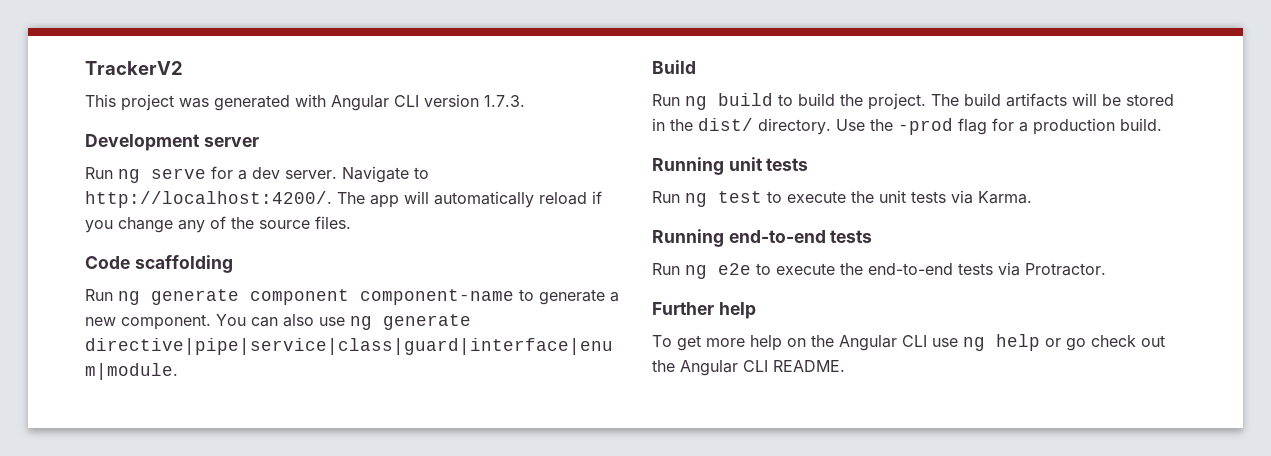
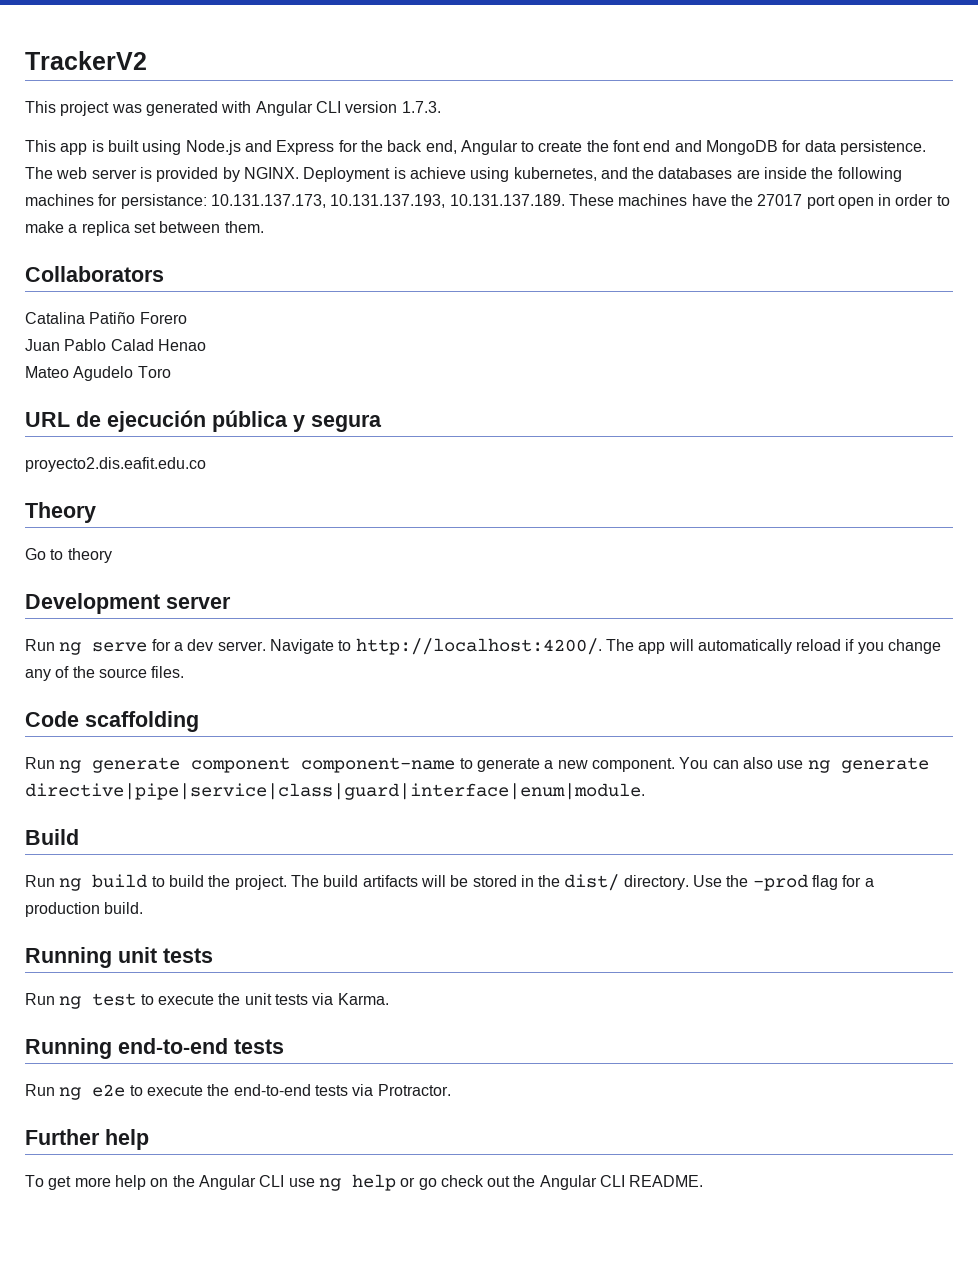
(525, 101) none -> [25,140,927,155] [25,167,902,182] [25,194,950,209] [25,221,264,236] [25,266,164,282] [25,312,187,324] [25,339,206,351] [25,366,171,381] [25,410,382,432] [25,457,206,472] [25,502,96,523] [25,548,112,563] // This app is built using Node.js and Express for the back end, Angular to create the font end and MongoDB for data persistence. The web server is provided by NGINX. Deployment is achieve using kubernetes, and the databases are inside the following machines for persistance: 10.131.137.173, 10.131.137.193, 10.131.137.189. These machines have the 27017 port open in order to make a replica set between them. // Collaborators // Catalina Patiño Forero // Juan Pablo Calad Henao // Mateo Agudelo Toro // URL de ejecución pública y segura // proyecto2.dis.eafit.edu.co // Theory // Go to theory

